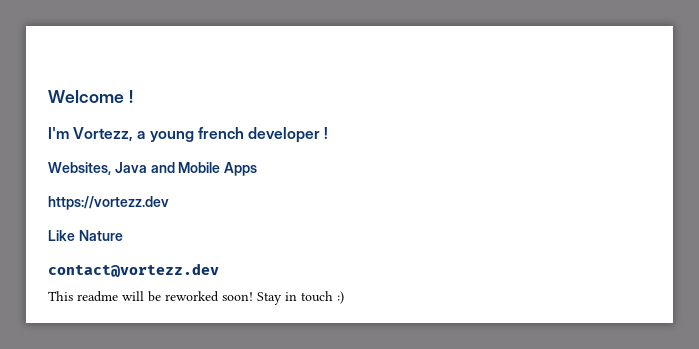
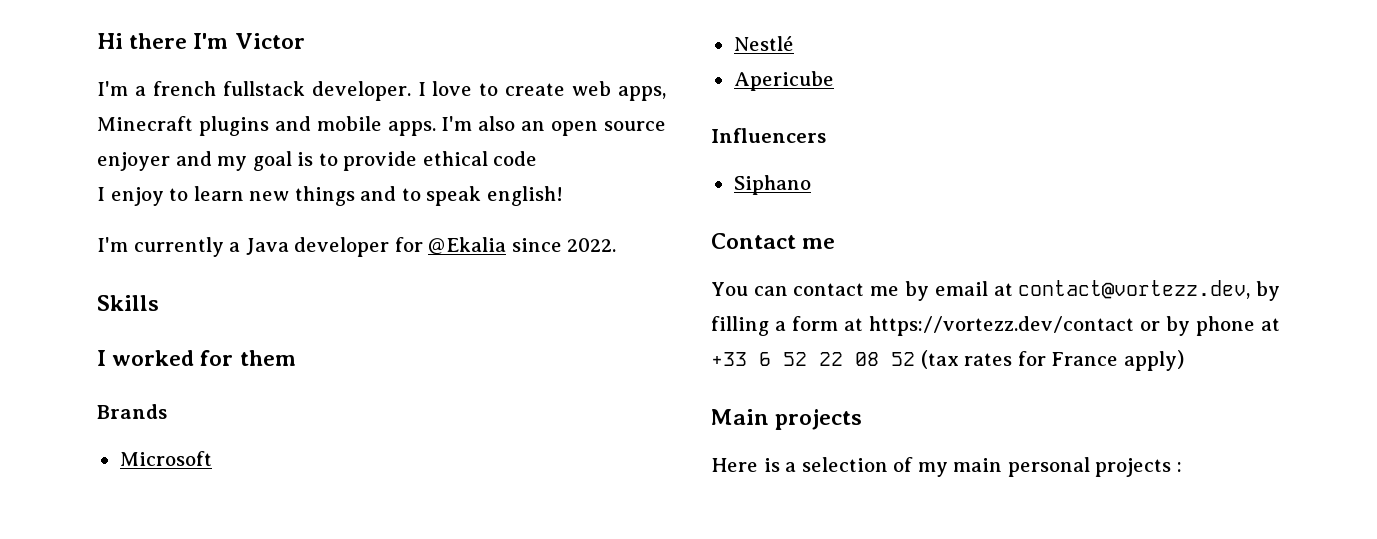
[48,90,133,103] [48,127,329,143] [48,162,258,176] [48,196,169,210] [48,230,123,241] [48,263,219,277] [48,291,344,305] Welcome ! // I'm Vortezz, a young french developer ! // Websites, Java and Mobile Apps // https://vortezz.dev // Like Nature // contact@vortezz.dev // This readme will be reworked soon! Stay in touch :) -> [97,33,305,49] [97,81,666,101] [97,116,667,136] [97,151,538,171] [97,186,563,206] [97,237,617,257] [97,295,159,311] [97,350,296,366] [97,404,167,419] [119,451,212,466] [733,36,794,51] [733,71,834,91] [711,128,826,143] [733,175,811,195] [711,233,836,249] [711,280,1280,301] [711,316,1280,336] [711,350,1184,371] [711,409,863,430] [711,457,1182,477] Hi there I'm Victor // I'm a french fullstack developer. I love to create web apps, Minecraft plugins and mobile apps. I'm also an open source enjoyer and my goal is to provide ethical code // I enjoy to learn new things and to speak english! // I'm currently a Java developer for @Ekalia since 2022. // Skills // I worked for them // Brands // Microsoft // Nestlé // Apericube // Influencers // Siphano // Contact me // You can contact me by email at contact@vortezz.dev, by filling a form at https://vortezz.dev/contact or by phone at +33 6 52 22 08 52 (tax rates for France apply) // Main projects // Here is a selection of my main personal projects :

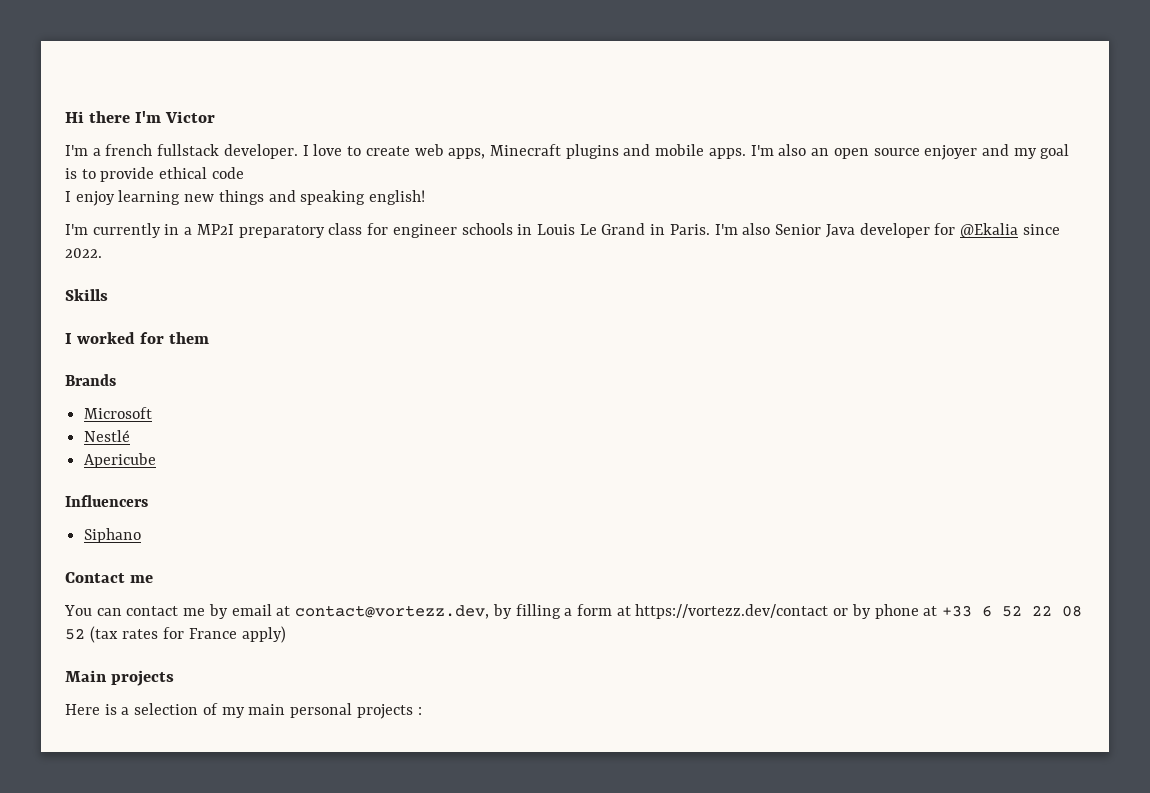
[169,186,244,201] to learn -> [118,190,181,205] learning
[401,186,482,206] to speak -> [300,190,366,205] speaking
[229,242,241,252] a -> [164,223,822,238] in a MP2I preparatory class for engineer schools in Louis Le Grand in Paris. I'm also Senior

